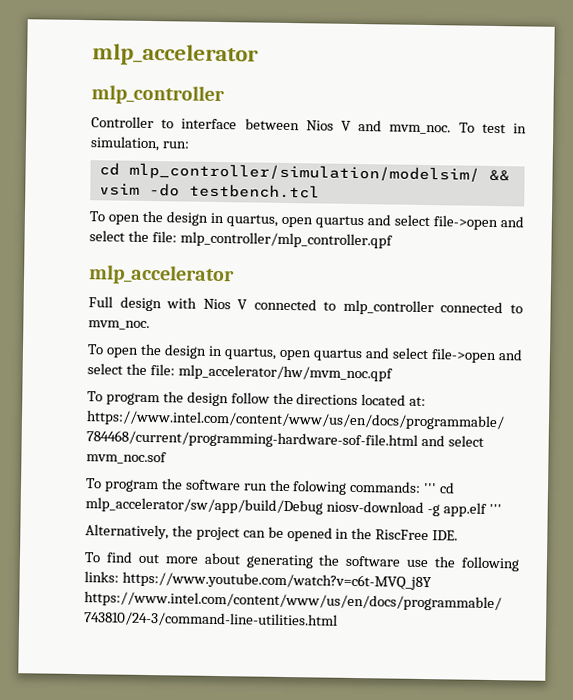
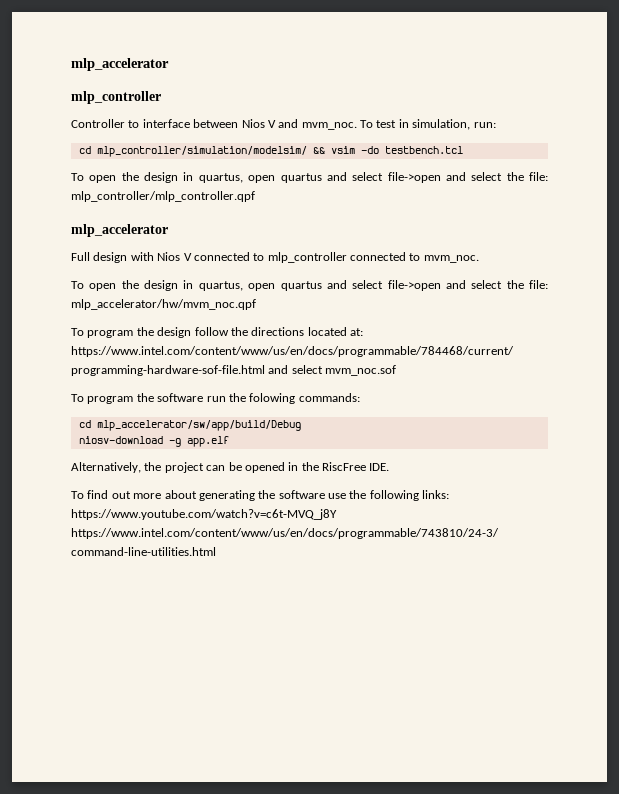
[423,483,438,494] ''' -> (360, 397) //
(323, 506) none -> (301, 425) //
[488,503,502,515] ''' -> (229, 441) none

